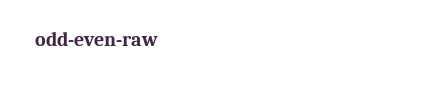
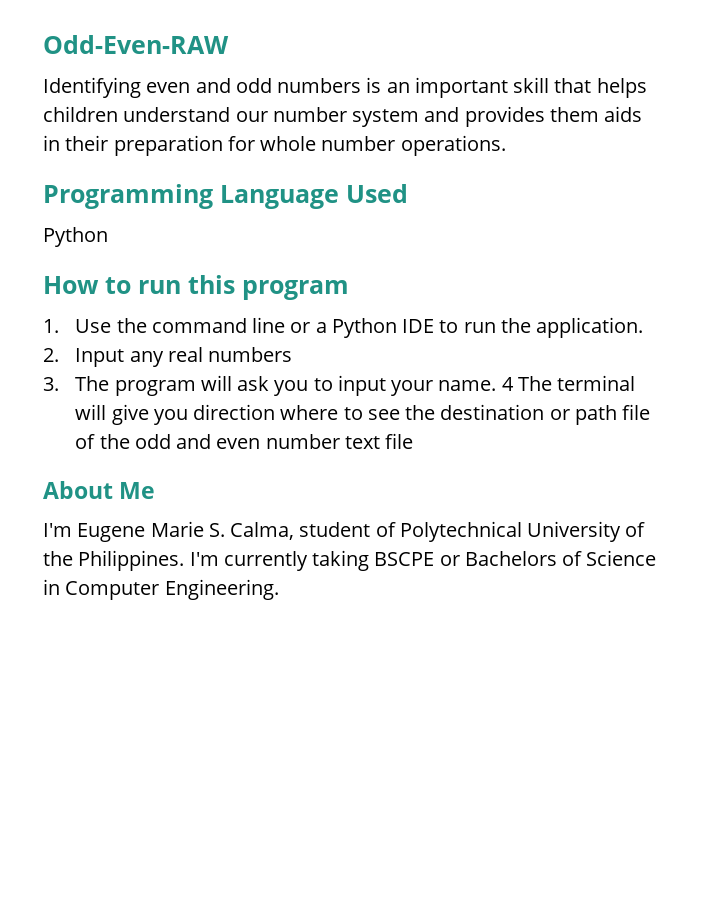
[35,31,158,46] odd-even-raw -> [43,35,229,54] [43,77,647,98] [43,106,643,127] [43,135,506,156] [43,184,408,209] [43,227,108,247] [43,275,349,300] [43,317,644,338] [43,347,293,367] [43,375,636,396] [75,404,651,425] [75,433,414,449] [43,481,156,499] [43,521,646,542] [43,550,657,571] [43,579,279,600] Odd-Even-RAW // Identifying even and odd numbers is an important skill that helps children understand our number system and provides them aids in their preparation for whole number operations. // Programming Language Used // Python // How to run this program // 1. Use the command line or a Python IDE to run the application. // 2. Input any real numbers // 3. The program will ask you to input your name. 4 The terminal will give you direction where to see the destination or path file of the odd and even number text file // About Me // I'm Eugene Marie S. Calma, student of Polytechnical University of the Philippines. I'm currently taking BSCPE or Bachelors of Science in Computer Engineering.

